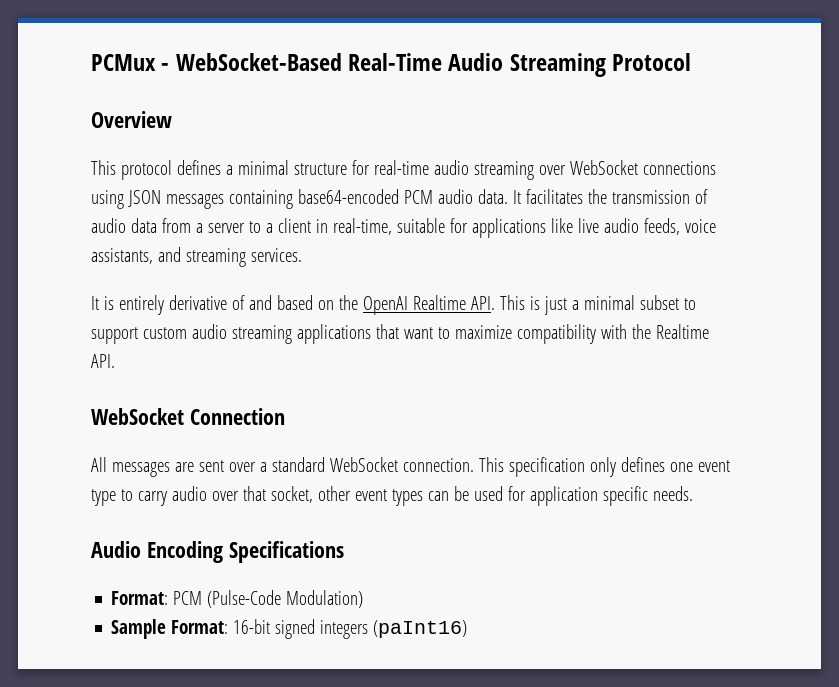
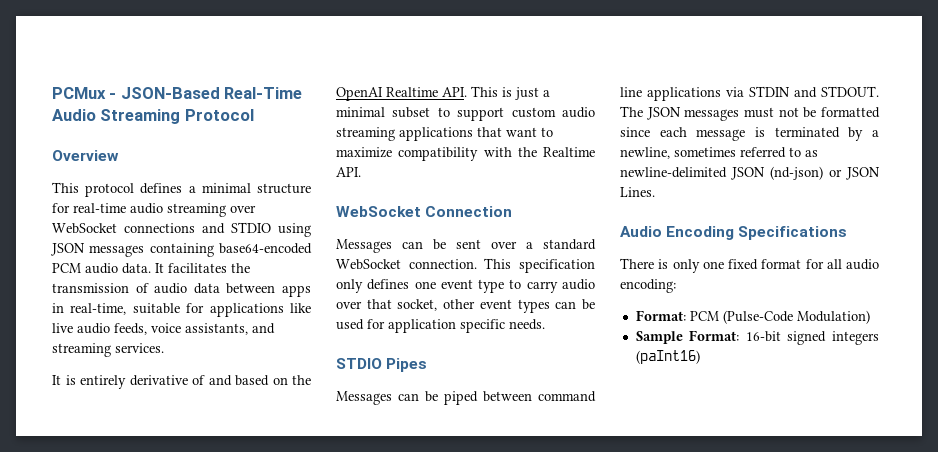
[175,53,342,71] WebSocket-Based -> [120,87,220,99] JSON-Based
(716, 168) none -> [202,222,271,234] and STDIO
[161,218,311,233] from a server to a client -> [226,283,311,297] between apps
[91,457,194,477] All messages are -> [336,239,446,253] Messages can be
[91,541,344,563] Audio Encoding Specifications -> [336,358,428,372] [336,391,596,405] [620,86,879,101] [620,106,880,121] [620,127,879,141] [620,147,818,159] [620,166,880,180] [620,187,655,197] [620,226,848,240] [620,258,879,273] [620,279,676,293] STDIO Pipes // Messages can be piped between command line applications via STDIN and STDOUT. The JSON messages must not be formatted since each message is terminated by a newline, sometimes referred to as newline-delimited JSON (nd-json) or JSON Lines. // Audio Encoding Specifications // There is only one fixed format for all audio encoding:

